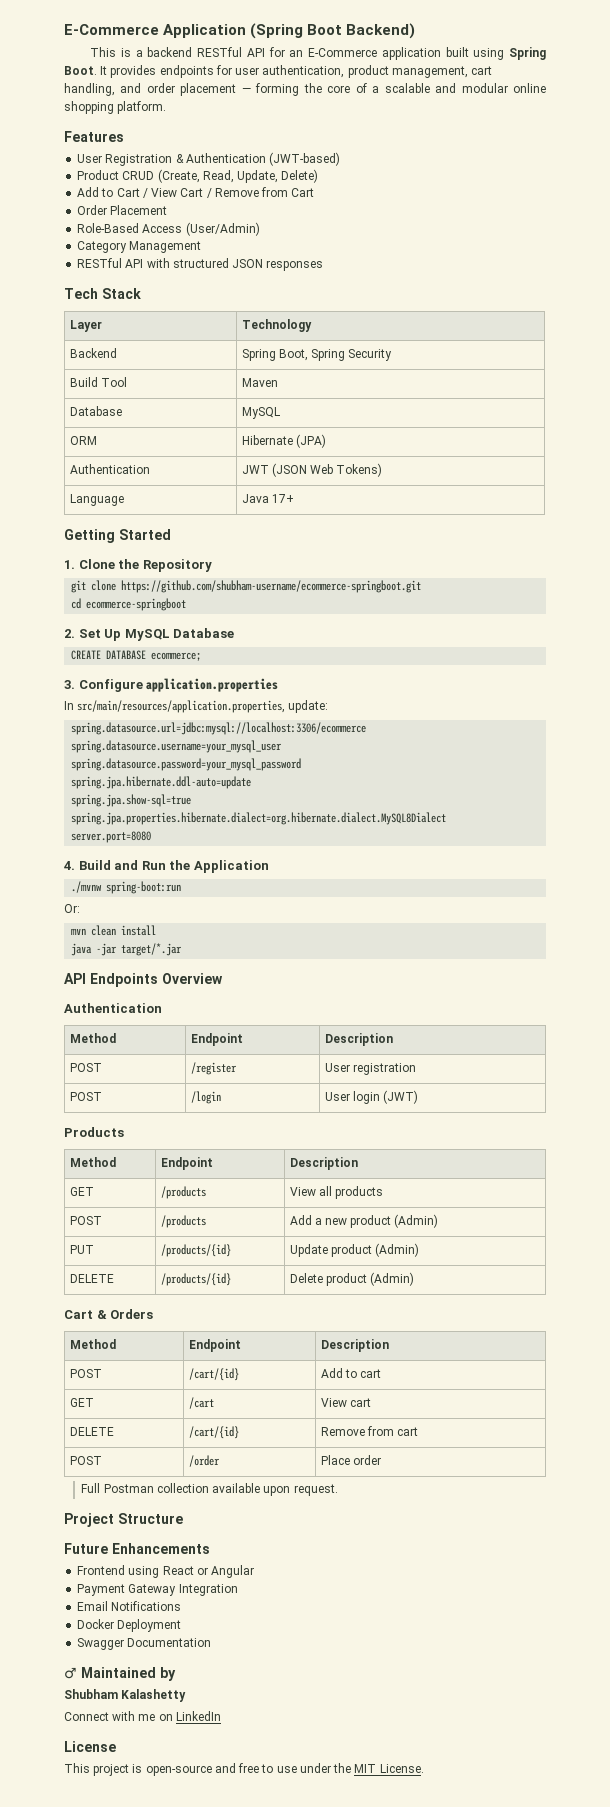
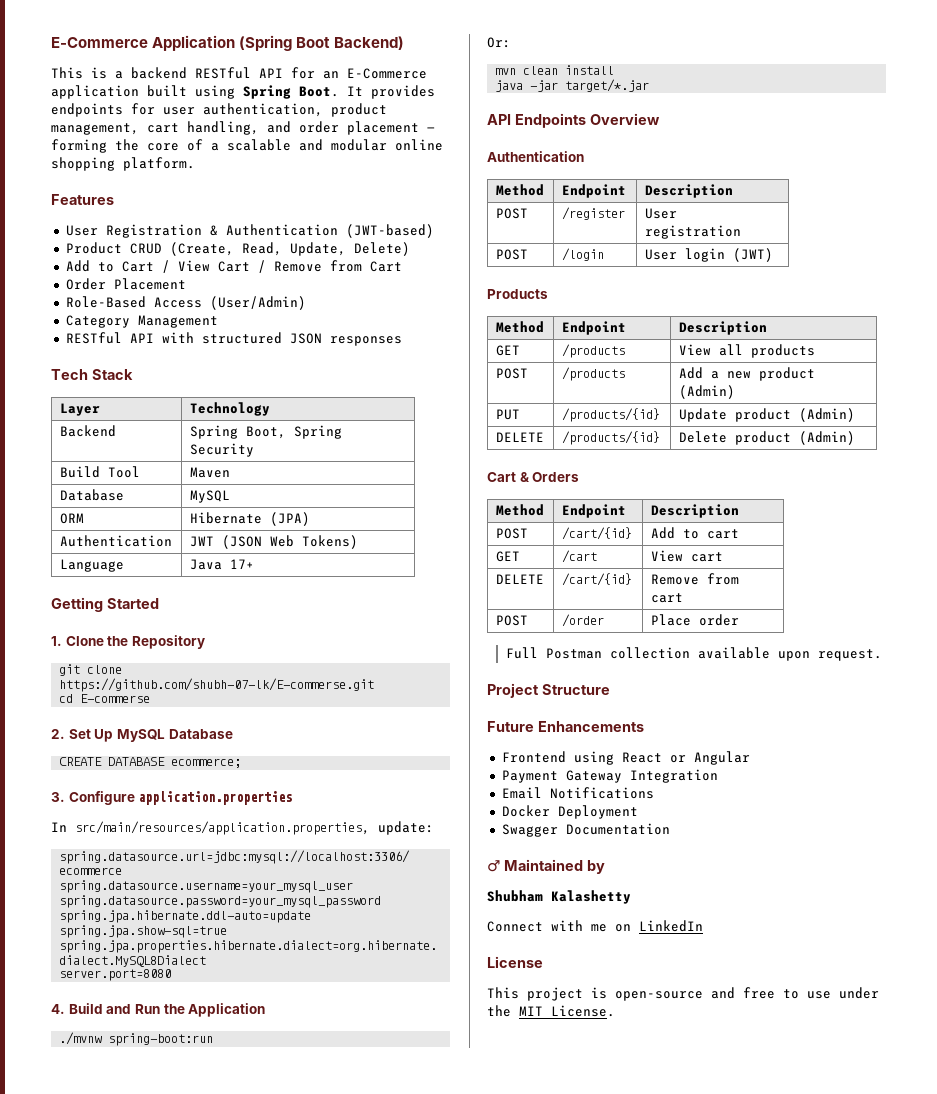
[121,580,422,593] https://github.com/shubham-username/ecommerce-springboot.git -> [59,678,375,692] https://github.com/shubh-07-lk/E-commerse.git
[86,598,187,611] ecommerce-springboot -> [80,694,151,703] E-commerse

